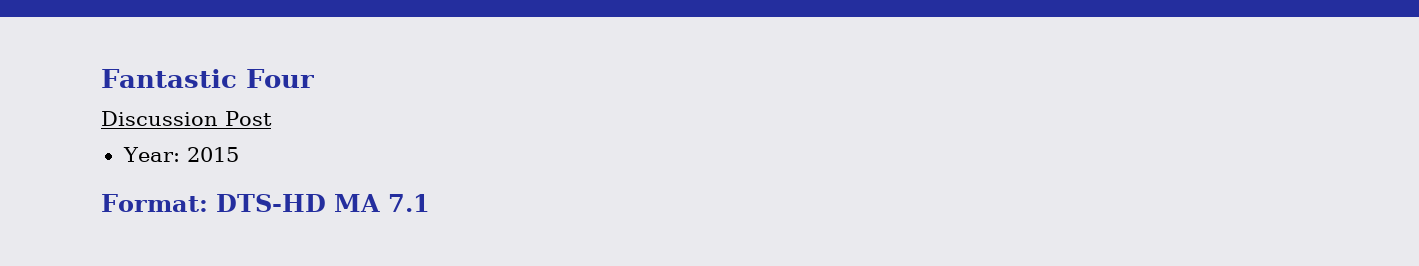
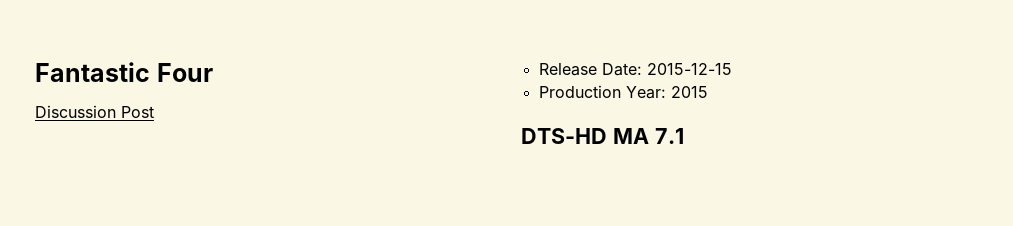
(272, 118) none -> [538,63,732,76] [538,85,621,98] Release Date: 2015-12-15 // Production
[101,194,208,212] Format: -> (708, 92) none

